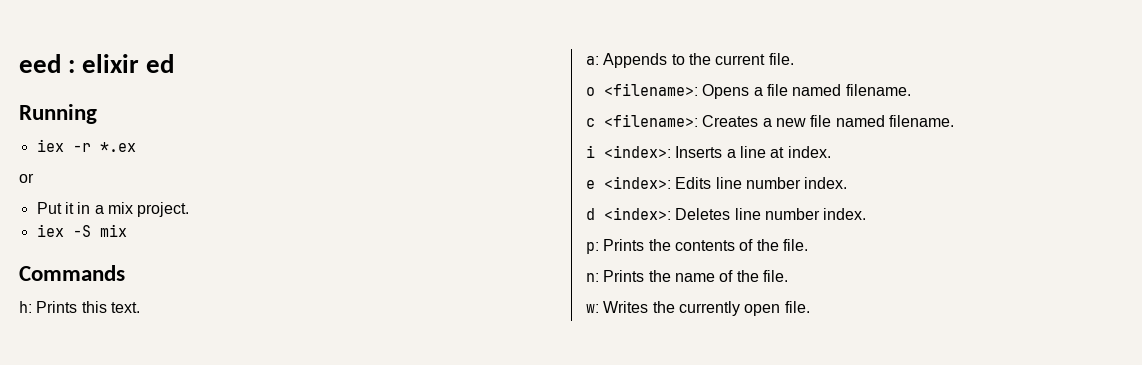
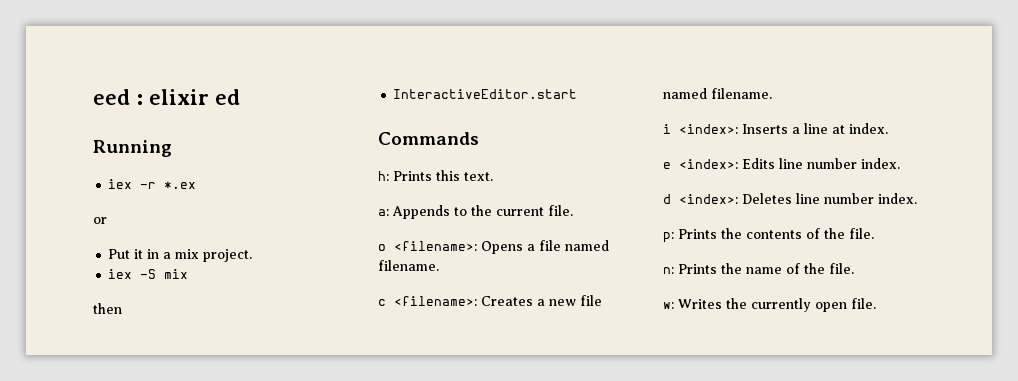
(127, 230) none -> [93,303,122,314] [393,89,578,99] // then // InteractiveEditor.start

